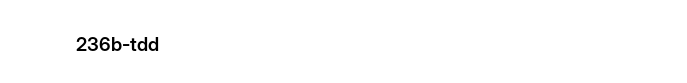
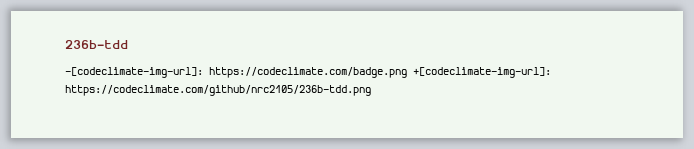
(159, 44) none -> [65,67,551,78] [65,85,371,96] // -[codeclimate-img-url]: https://codeclimate.com/badge.png +[codeclimate-img-url]: https://codeclimate.com/github/nrc2105/236b-tdd.png

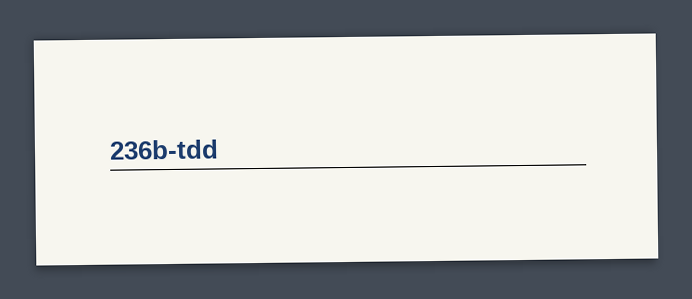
[65,67,551,78] [65,85,371,96] // -[codeclimate-img-url]: https://codeclimate.com/badge.png +[codeclimate-img-url]: https://codeclimate.com/github/nrc2105/236b-tdd.png -> (219, 149) none

